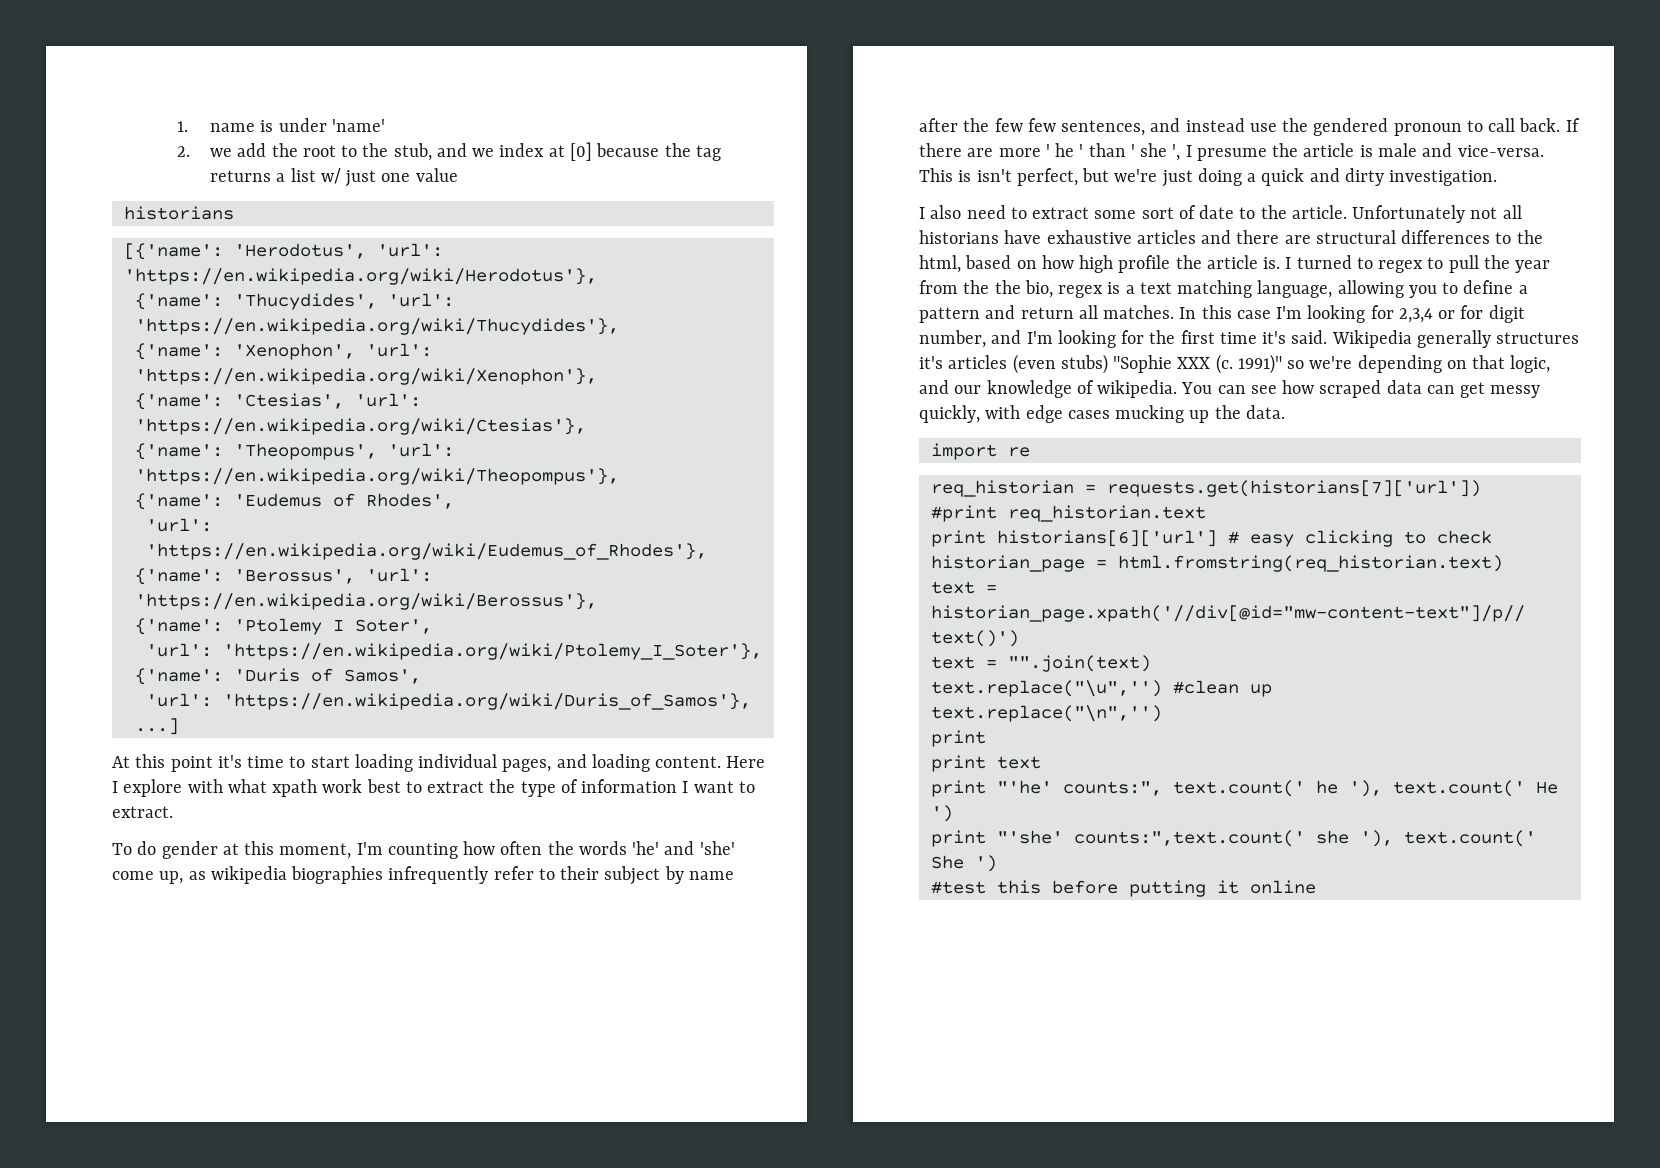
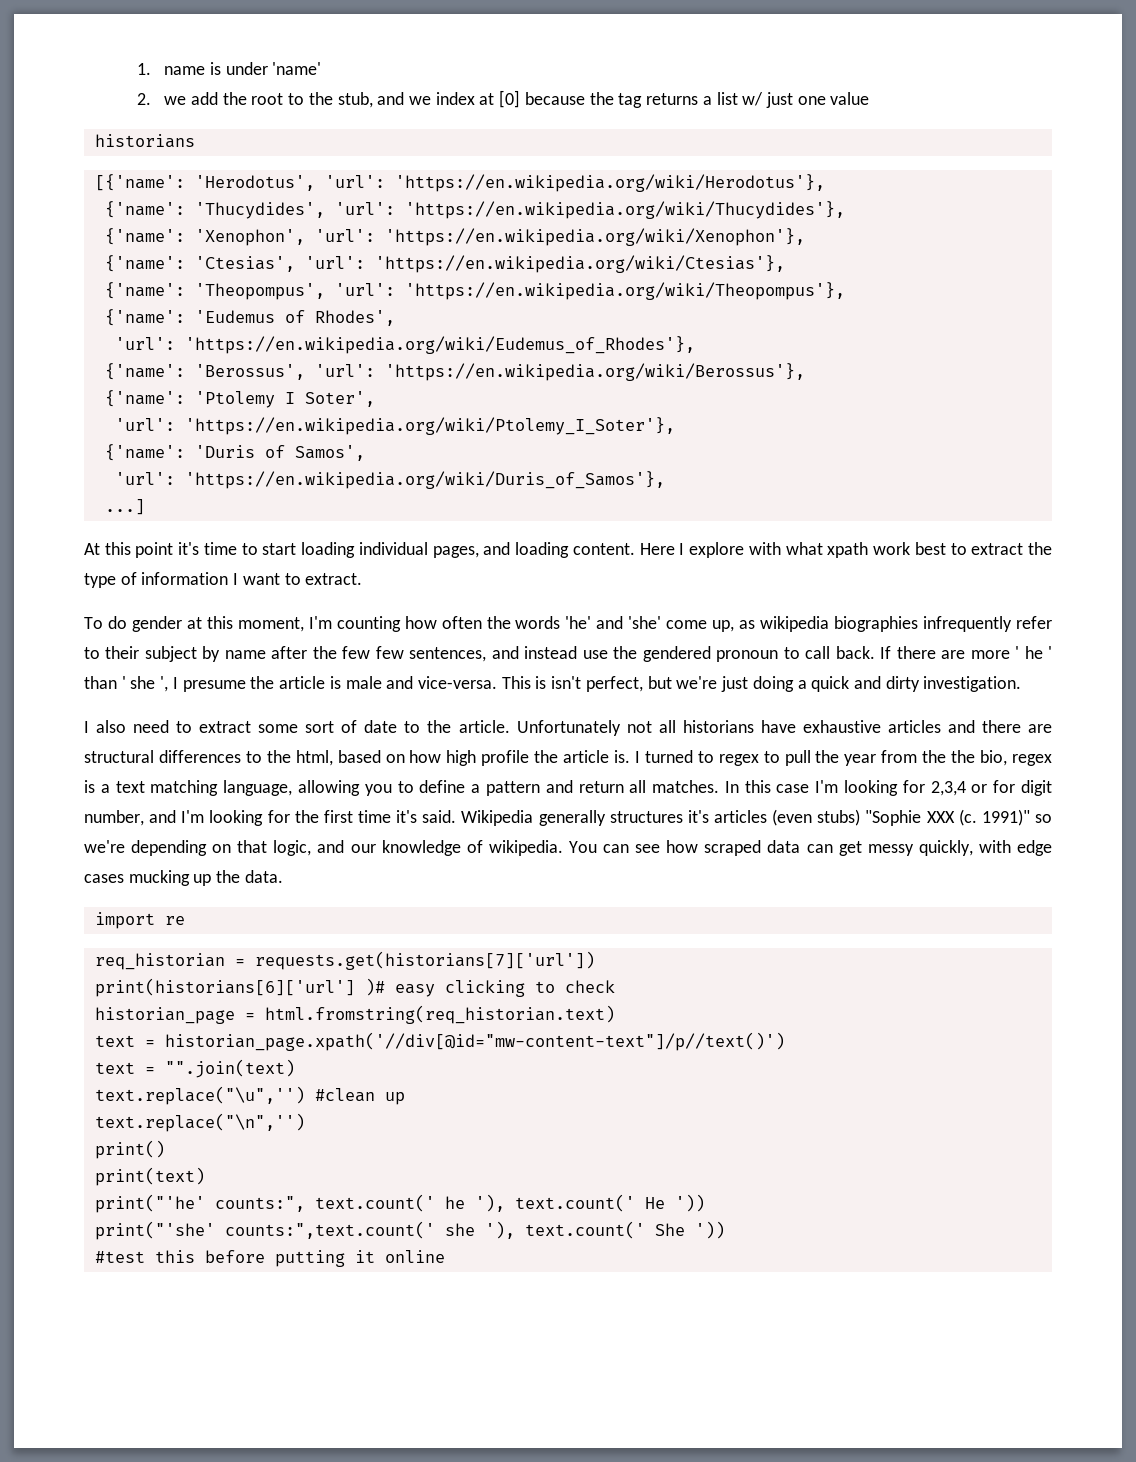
[930,505,1206,522] [930,530,1239,547] #print req_historian.text // print historians[6]['url'] # -> [94,978,385,997] print(historians[6]['url'] )#
[930,730,986,747] [930,755,1041,772] [930,780,1052,797] print // print text // print "'he' -> [94,1140,165,1159] [94,1167,205,1186] [94,1194,205,1213] print() // print(text) // print("'he'
[930,805,953,822] [930,830,1063,847] ') // print "'she' -> [674,1194,705,1212] [94,1221,215,1240] ')) // print("'she'
[974,855,997,872] ') -> [694,1221,725,1239] '))

